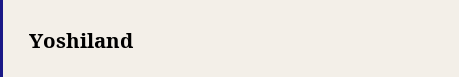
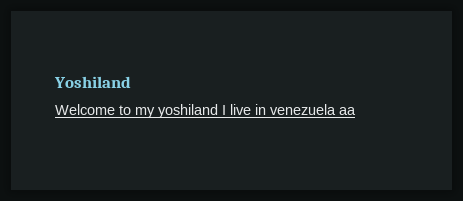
(134, 40) none -> [55,104,356,118] // Welcome to my yoshiland I live in venezuela aa

